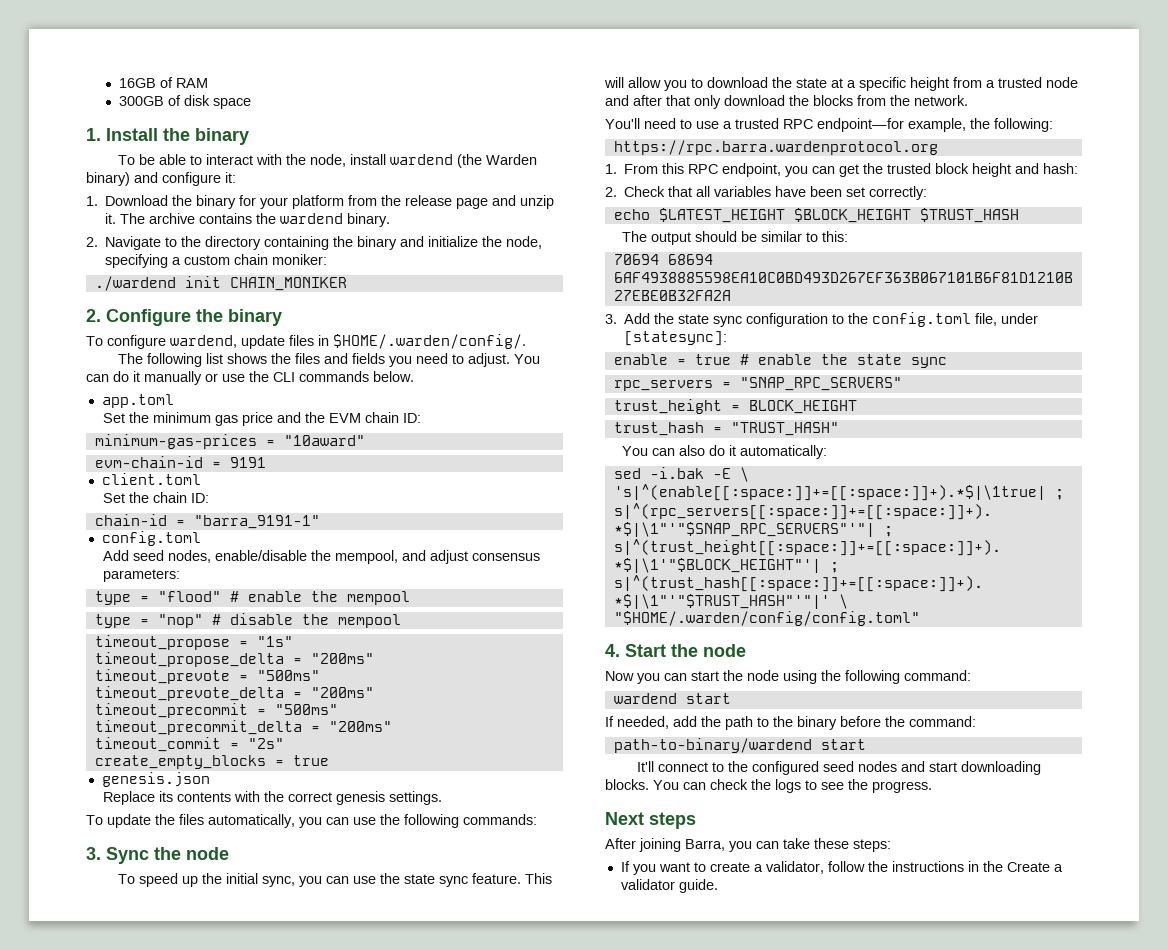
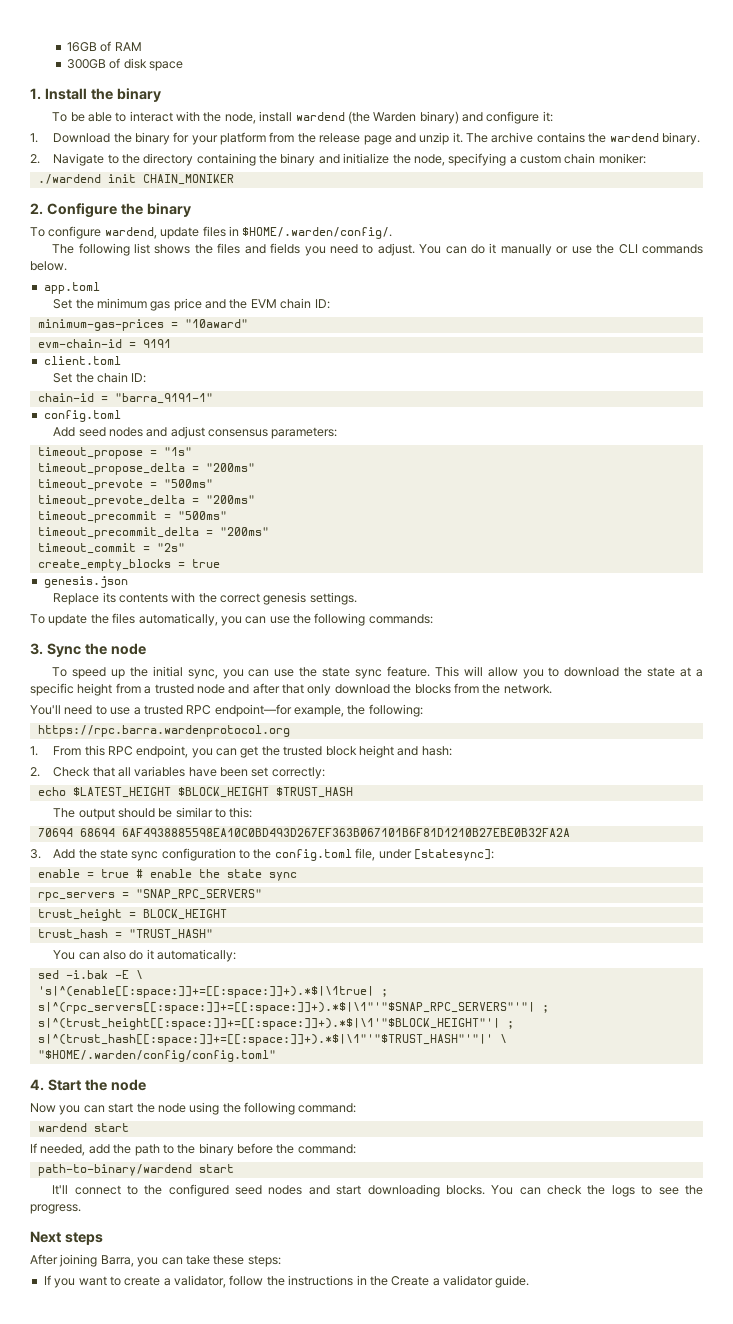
[168,550,399,564] nodes, enable/disable the mempool, -> [108,427,143,437] nodes
[94,591,410,605] [94,613,401,628] // type = "flood" # enable the mempool // type = "nop" # disable the mempool -> (338, 433) none

